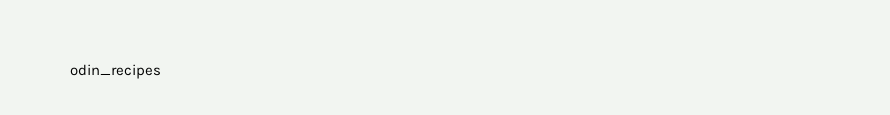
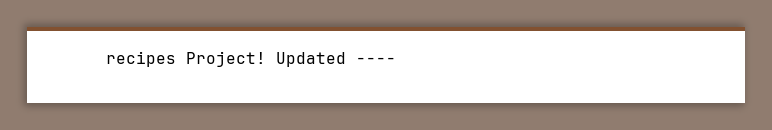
[70,64,161,79] odin_recipes -> [106,51,396,67] recipes Project! Updated ----

